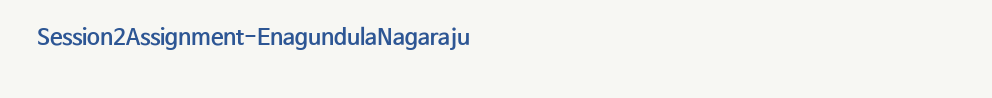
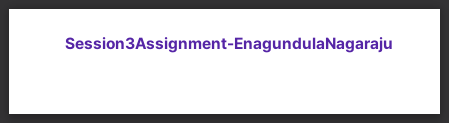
[37,26,470,51] Session2Assignment-EnagundulaNagaraju -> [65,37,393,53] Session3Assignment-EnagundulaNagaraju

